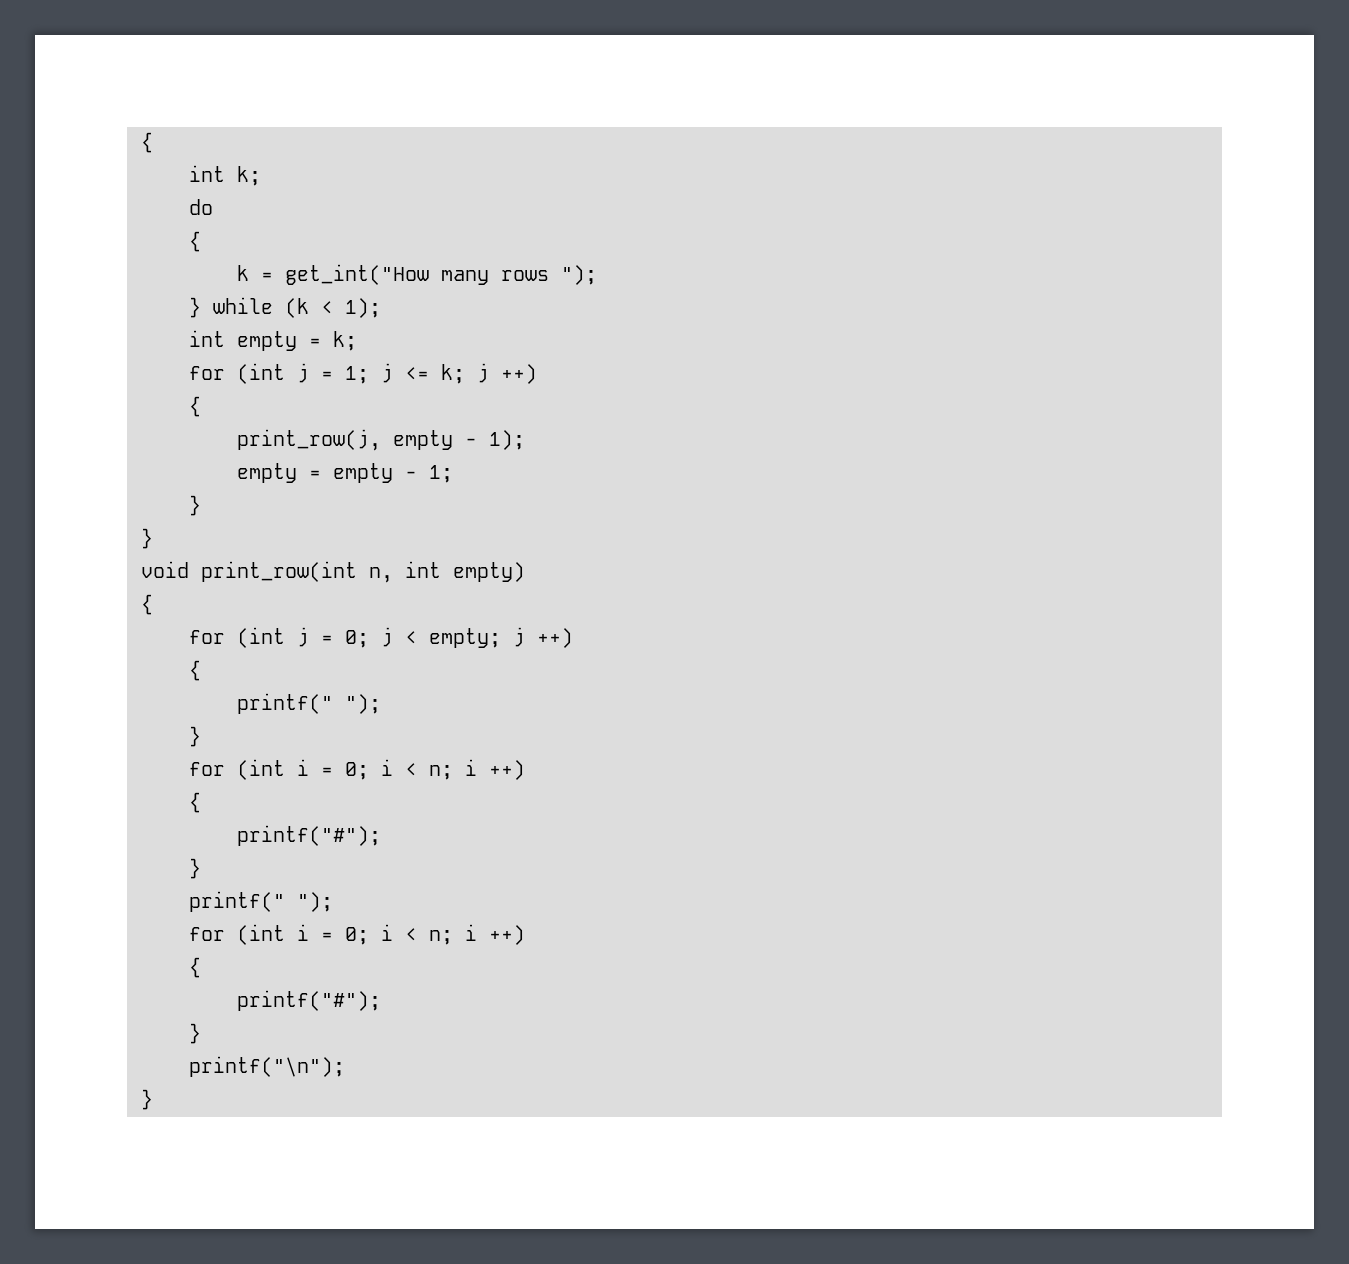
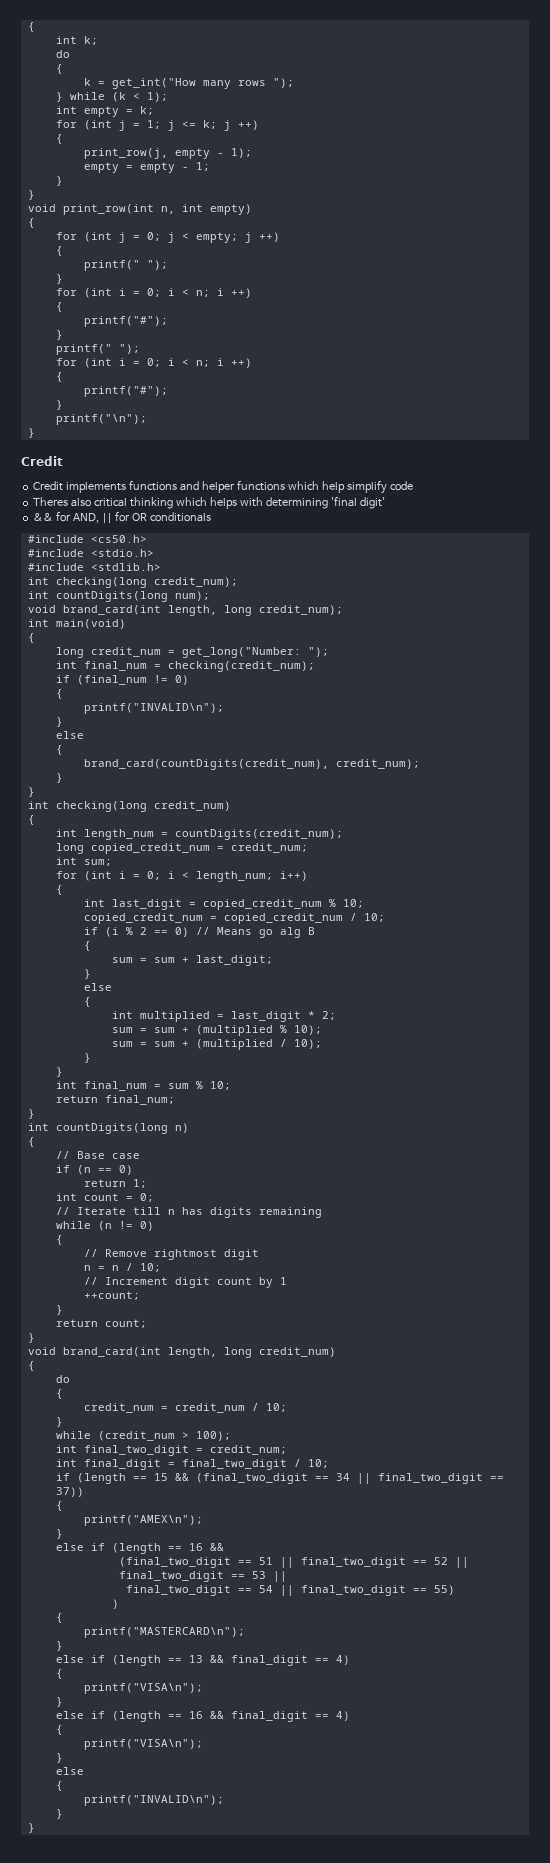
(154, 1099) none -> [21,456,63,466] [33,480,413,494] [33,496,385,509] [33,511,211,523] [27,535,147,543] [27,549,154,557] [27,563,161,571] [27,577,238,588] [27,591,210,602] [27,605,343,616] [27,619,126,629] [27,633,35,643] [55,647,329,658] [55,661,315,672] [55,675,189,685] [55,689,63,699] [83,703,224,714] [55,717,63,727] [55,731,84,739] [55,745,63,755] [83,759,420,770] [55,773,63,783] [27,787,35,797] [27,801,231,812] [27,815,35,825] [55,829,343,840] [55,843,308,854] [55,857,112,866] [55,871,308,882] [55,885,63,895] [83,899,364,910] [83,913,385,924] [83,927,315,938] [83,941,91,951] [111,955,273,966] [83,969,91,979] [83,983,112,991] [83,997,91,1007] [111,1011,336,1022] [111,1025,322,1036] [111,1039,322,1050] [83,1053,91,1063] [55,1067,63,1077] [55,1081,231,1091] [55,1095,175,1105] [27,1109,35,1119] [27,1123,189,1134] [27,1137,35,1147] [55,1151,140,1159] [55,1165,133,1175] [83,1179,147,1188] [55,1193,154,1202] [55,1207,322,1218] [55,1221,154,1231] [55,1235,63,1245] [83,1249,259,1260] [83,1263,161,1272] [83,1277,287,1288] [83,1291,140,1300] [55,1305,63,1315] [55,1319,147,1328] [27,1333,35,1343] [27,1347,336,1358] [27,1361,35,1371] [55,1375,70,1383] [55,1389,63,1399] [83,1403,287,1413] [55,1417,63,1427] [55,1431,231,1441] [55,1445,287,1456] [55,1459,329,1470] [55,1473,504,1484] [55,1487,84,1497] [55,1501,63,1511] [83,1515,203,1526] [55,1529,63,1539] [55,1543,224,1554] [118,1557,469,1568] [118,1571,287,1582] [125,1585,455,1596] [111,1599,119,1609] [55,1613,63,1623] [83,1627,245,1638] [55,1641,63,1651] [55,1655,350,1666] [55,1669,63,1679] [83,1683,203,1694] [55,1697,63,1707] [55,1711,350,1722] [55,1725,63,1735] [83,1739,203,1750] [55,1753,63,1763] [55,1767,84,1775] [55,1781,63,1791] [83,1795,224,1806] [55,1809,63,1819] [27,1823,35,1833] // Credit // Credit implements functions and helper functions which help simplify code // Theres also critical thinking which helps with determining 'final digit' // && for AND, || for OR conditionals // #include <cs50.h> // #include <stdio.h> // #include <stdlib.h> // int checking(long credit_num); // int countDigits(long num); // void brand_card(int length, long credit_num); // int main(void) // { // long credit_num = get_long("Number: "); // int final_num = checking(credit_num); // if (final_num != 0) // { // printf("INVALID\n"); // } // else // { // brand_card(countDigits(credit_num), credit_num); // } // } // int checking(long credit_num) // { // int length_num = countDigits(credit_num); // long copied_credit_num = credit_num; // int sum; // for (int i = 0; i < length_num; i++) // { // int last_digit = copied_credit_num % 10; // copied_credit_num = copied_credit_num / 10; // if (i % 2 == 0) // Means go alg B // { // sum = sum + last_digit; // } // else // { // int multiplied = last_digit * 2; // sum = sum + (multiplied % 10); // sum = sum + (multiplied / 10); // } // } // int final_num = sum % 10; // return final_num; // } // int countDigits(long n) // { // // Base case // if (n == 0) // return 1; // int count = 0; // // Iterate till n has digits remaining // while (n != 0) // { // // Remove rightmost digit // n = n / 10; // // Increment digit count by 1 // ++count; // } // return count; // } // void brand_card(int length, long credit_num) // { // do // { // credit_num = credit_num / 10; // } // while (credit_num > 100); // int final_two_digit = credit_num; // int final_digit = final_two_digit / 10; // if (length == 15 && (final_two_digit == 34 || final_two_digit == 37)) // { // printf("AMEX\n"); // } // else if (length == 16 && // (final_two_digit == 51 || final_two_digit == 52 || final_two_digit == 53 || // final_two_digit == 54 || final_two_digit == 55) // ) // { // printf("MASTERCARD\n"); // } // else if (length == 13 && final_digit == 4) // { // printf("VISA\n"); // } // else if (length == 16 && final_digit == 4) // { // printf("VISA\n"); // } // else // { // printf("INVALID\n"); // } // }

